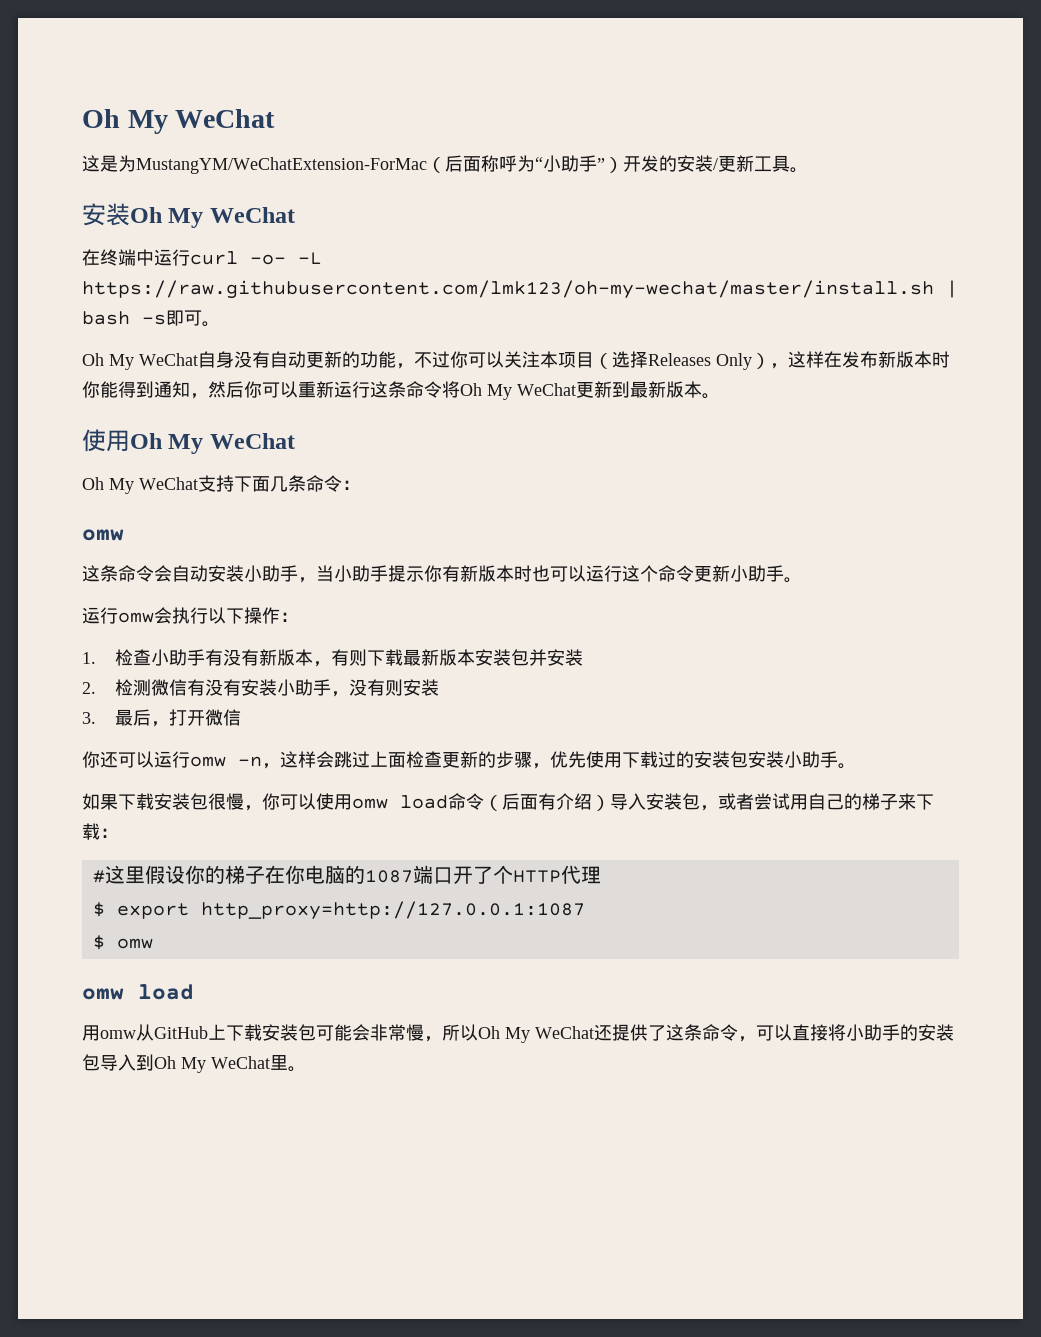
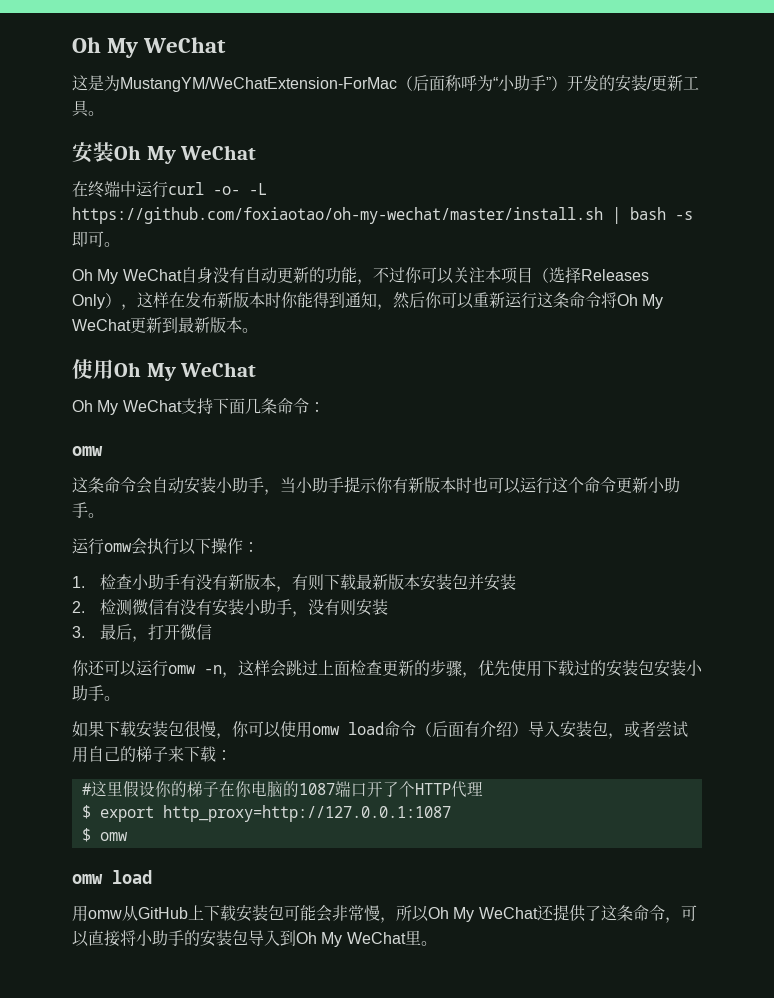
[82,280,934,299] https://raw.githubusercontent.com/lmk123/oh-my-wechat/master/install.sh -> [72,207,603,224] https://github.com/foxiaotao/oh-my-wechat/master/install.sh

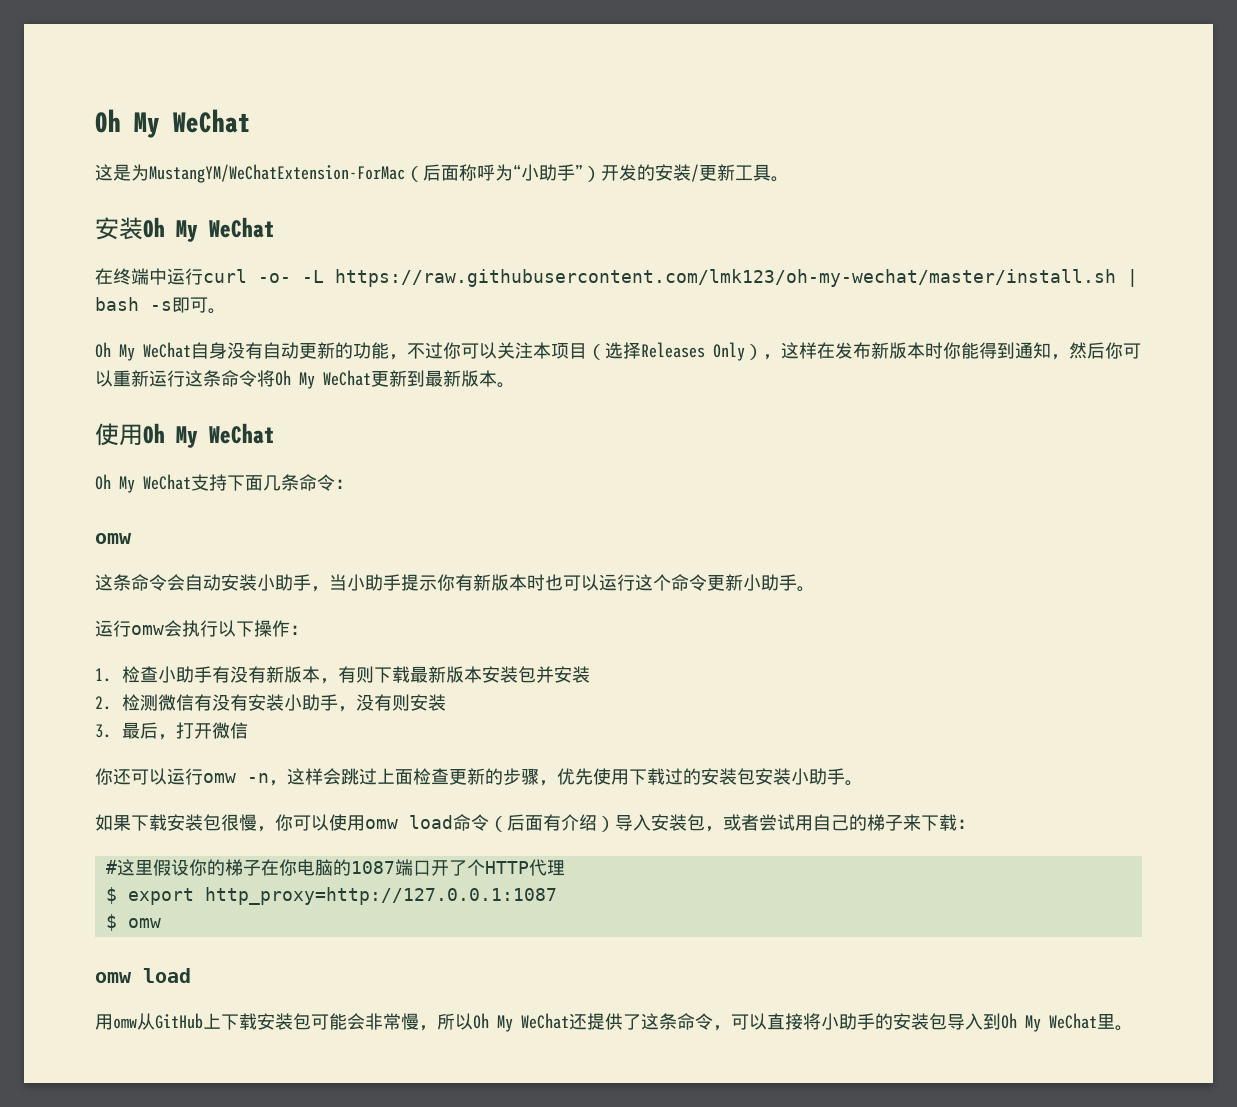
[72,207,603,224] https://github.com/foxiaotao/oh-my-wechat/master/install.sh -> [335,269,1116,287] https://raw.githubusercontent.com/lmk123/oh-my-wechat/master/install.sh

